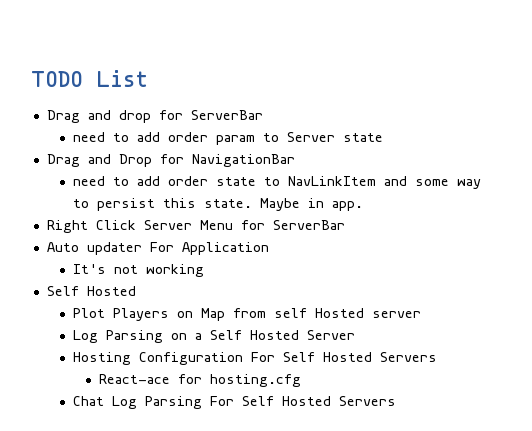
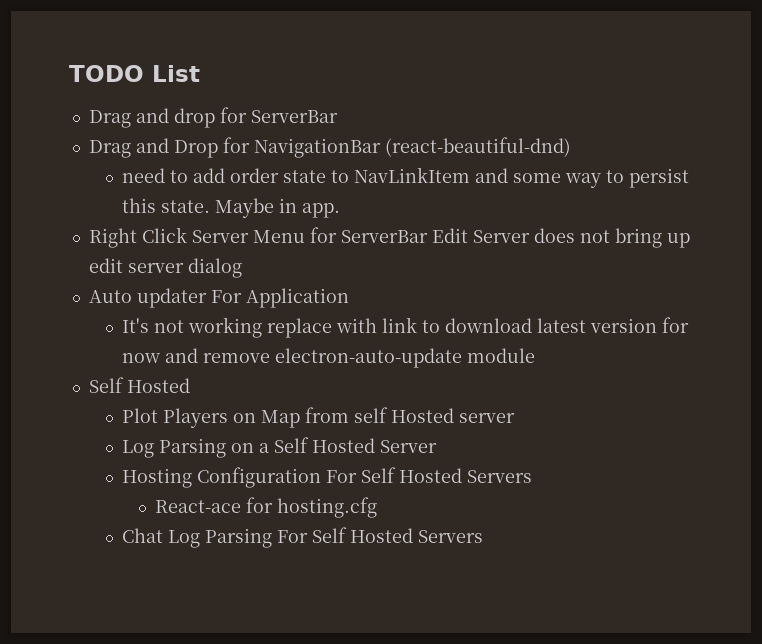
[73,132,384,145] // need to add order param to Server state -> (338, 116) none
(295, 160) none -> [384,137,571,157] (react-beautiful-dnd)
(345, 225) none -> [431,228,690,248] [88,258,242,278] Edit Server does not bring up edit server dialog
(205, 270) none -> [266,317,689,338] [121,348,535,368] replace with link to download latest version for now and remove electron-auto-update module

